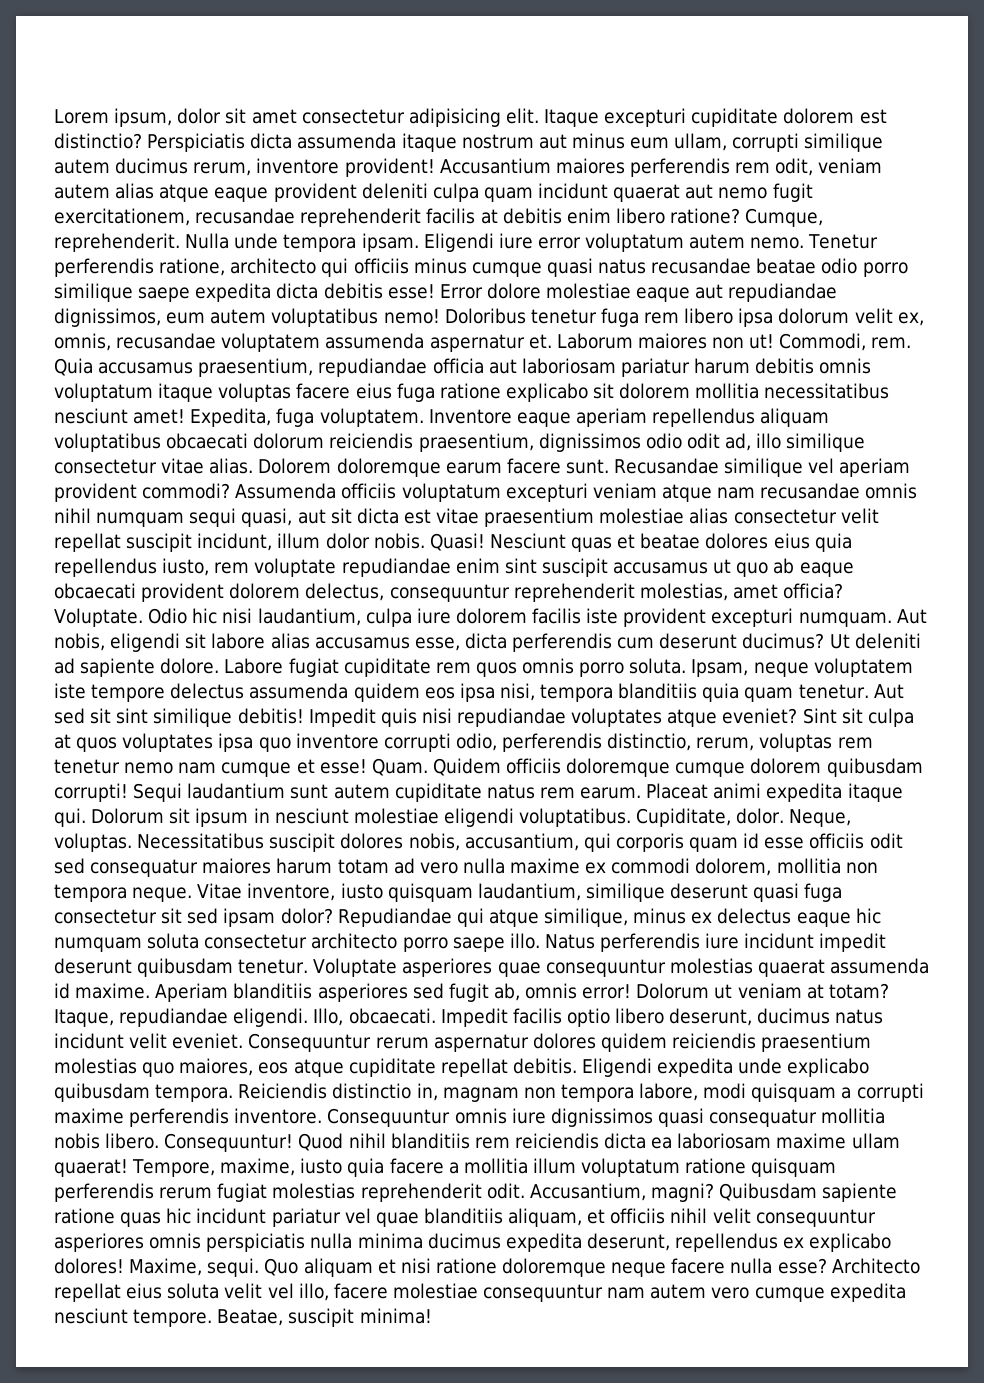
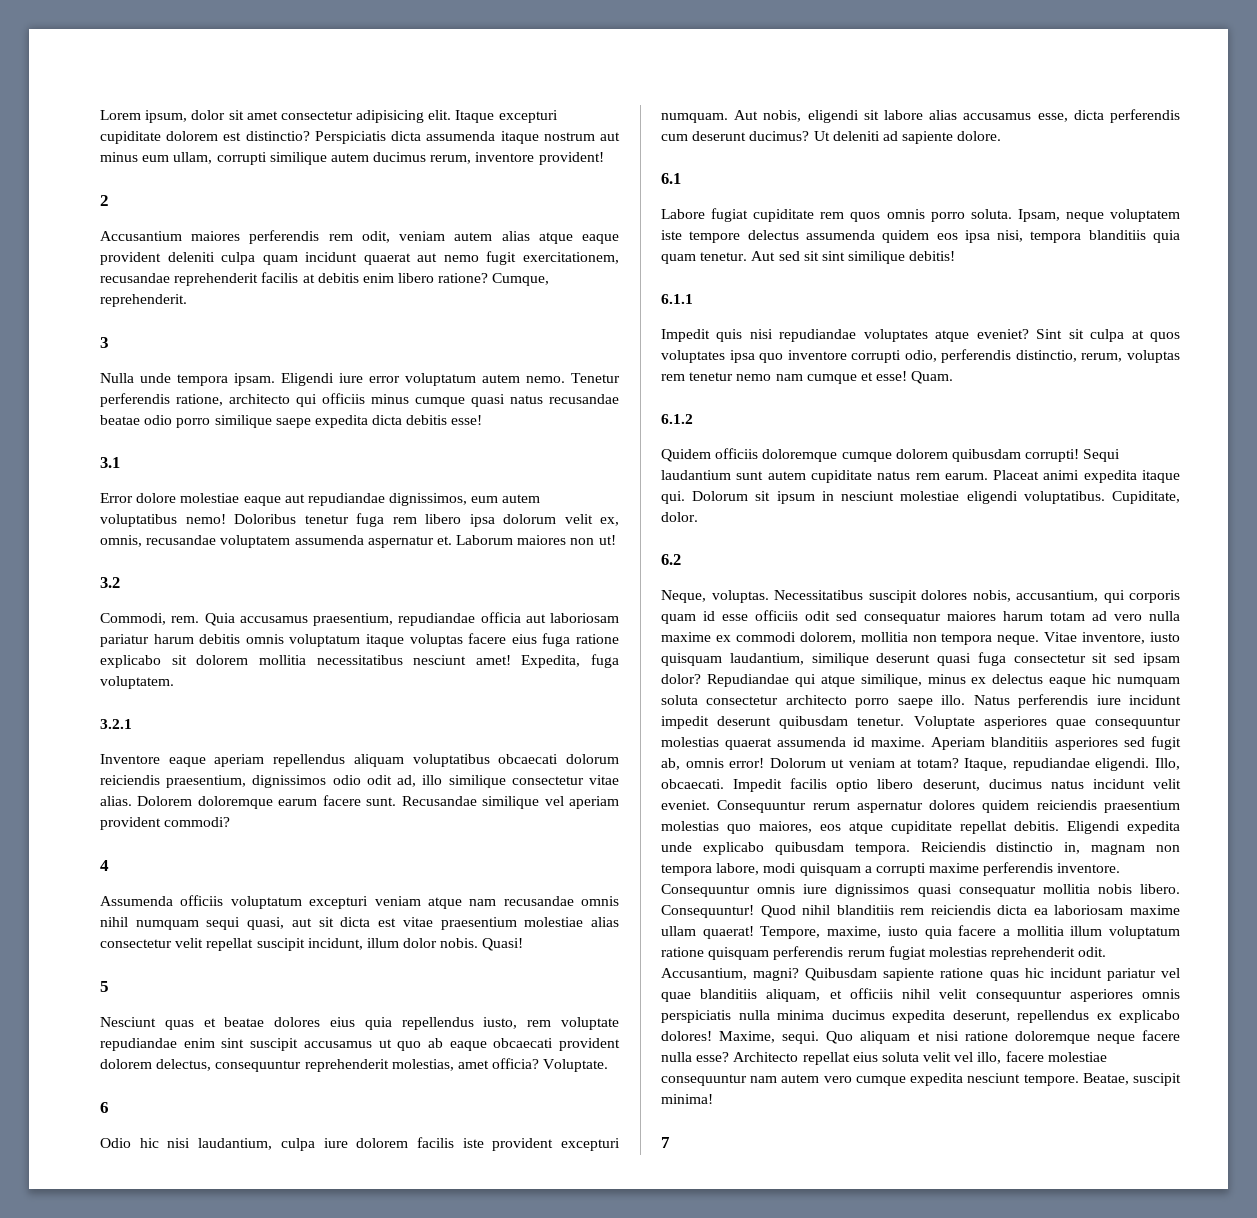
(435, 167) none -> [100,195,109,206] // 2 //
(180, 242) none -> [100,337,109,348] // 3 //
(435, 291) none -> [100,457,120,468] // 3.1 //
(775, 341) none -> [100,577,120,588] // 3.2 //
(424, 417) none -> [100,719,132,729] // 3.2.1 //
(231, 491) none -> [100,860,109,871] // 4 //
(485, 542) none -> [100,981,109,992] // 5 //
(143, 617) none -> [100,1102,109,1113] // 6 //
(220, 666) none -> [661,173,681,184] // 6.1 //
(304, 716) none -> [661,294,693,304] // 6.1.1 //
(428, 767) none -> [661,414,693,424] // 6.1.2 //
(785, 816) none -> [661,554,681,565] // 6.2 //
(432, 1316) none -> [661,1137,670,1148] // 7

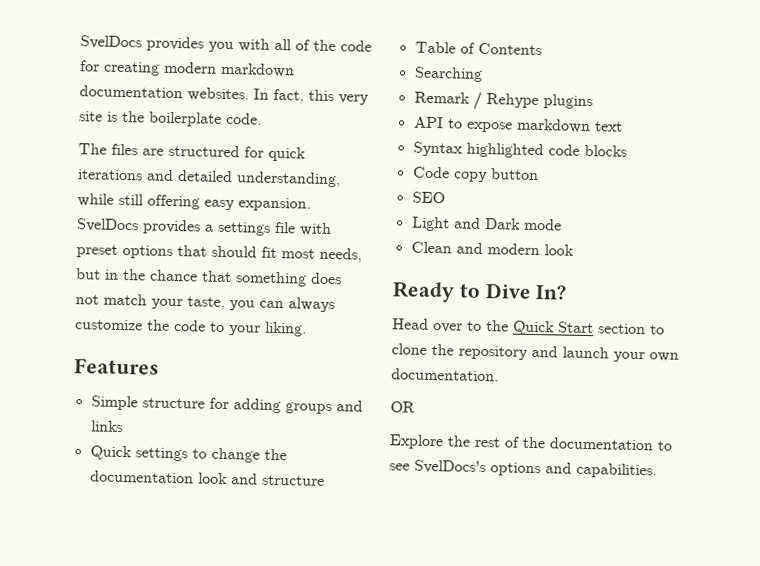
[100,110,558,123] [100,131,620,144] [100,152,604,165] [100,195,109,206] [100,230,619,244] [100,251,619,265] [100,272,550,286] [100,294,187,307] [100,337,109,348] [100,373,620,386] [100,393,619,407] [100,415,483,428] [100,457,120,468] [100,493,541,506] [100,513,619,527] [100,535,616,548] [100,577,120,588] [100,612,619,626] [100,633,620,647] [100,654,619,668] [100,676,174,689] [100,719,132,729] [100,754,619,767] [100,775,619,788] [100,795,619,809] [100,817,231,830] [100,860,109,871] [100,895,619,909] [100,917,619,930] [100,938,524,951] [100,981,109,992] [100,1017,619,1030] [100,1038,620,1051] [100,1058,609,1072] [100,1102,109,1113] [100,1137,620,1151] [661,109,1180,123] [661,131,1002,144] [661,173,681,184] [661,208,1180,222] [661,230,1180,243] [661,251,956,264] [661,294,693,304] [661,329,1180,342] [661,349,1180,363] [661,371,954,384] [661,414,693,424] [661,448,1121,462] [661,470,1180,483] [661,491,1180,504] [661,512,698,522] [661,554,681,565] [661,590,1180,603] [661,610,1180,624] [661,632,1180,645] [661,652,1180,666] [661,674,1180,687] [661,694,1181,708] [661,716,1181,729] [661,736,1181,750] [661,758,1180,771] [661,778,1181,792] [661,800,1180,813] [661,821,1180,834] [661,842,1180,855] [661,862,1121,876] [661,884,1180,897] [661,905,1180,918] [661,925,1180,939] [661,946,1107,960] [661,968,1180,981] [661,988,1180,1002] [661,1010,1180,1023] [661,1030,1180,1044] [661,1051,1107,1065] [661,1073,1181,1086] [661,1094,713,1104] [661,1137,670,1148] Lorem ipsum, dolor sit amet consectetur adipisicing elit. Itaque excepturi cupiditate dolorem est distinctio? Perspiciatis dicta assumenda itaque nostrum aut minus eum ullam, corrupti similique autem ducimus rerum, inventore provident! // 2 // Accusantium maiores perferendis rem odit, veniam autem alias atque eaque provident deleniti culpa quam incidunt quaerat aut nemo fugit exercitationem, recusandae reprehenderit facilis at debitis enim libero ratione? Cumque, reprehenderit. // 3 // Nulla unde tempora ipsam. Eligendi iure error voluptatum autem nemo. Tenetur perferendis ratione, architecto qui officiis minus cumque quasi natus recusandae beatae odio porro similique saepe expedita dicta debitis esse! // 3.1 // Error dolore molestiae eaque aut repudiandae dignissimos, eum autem voluptatibus nemo! Doloribus tenetur fuga rem libero ipsa dolorum velit ex, omnis, recusandae voluptatem assumenda aspernatur et. Laborum maiores non ut! // 3.2 // Commodi, rem. Quia accusamus praesentium, repudiandae officia aut laboriosam pariatur harum debitis omnis voluptatum itaque voluptas facere eius fuga ratione explicabo sit dolorem mollitia necessitatibus nesciunt amet! Expedita, fuga voluptatem. // 3.2.1 // Inventore eaque aperiam repellendus aliquam voluptatibus obcaecati dolorum reiciendis praesentium, dignissimos odio odit ad, illo similique consectetur vitae alias. Dolorem doloremque earum facere sunt. Recusandae similique vel aperiam provident commodi? // 4 // Assumenda officiis voluptatum excepturi veniam atque nam recusandae omnis nihil numquam sequi quasi, aut sit dicta est vitae praesentium molestiae alias consectetur velit repellat suscipit incidunt, illum dolor nobis. Quasi! // 5 // Nesciunt quas et beatae dolores eius quia repellendus iusto, rem voluptate repudiandae enim sint suscipit accusamus ut quo ab eaque obcaecati provident dolorem delectus, consequuntur reprehenderit molestias, amet officia? Voluptate. // 6 // Odio hic nisi laudantium, culpa iure dolorem facilis iste provident excepturi numquam. Aut nobis, eligendi sit labore alias accusamus esse, dicta perferendis cum deserunt ducimus? Ut deleniti ad sapiente dolore. // 6.1 // Labore fugiat cupiditate rem quos omnis porro soluta. Ipsam, neque voluptatem iste tempore delectus assumenda quidem eos ipsa nisi, tempora blanditiis quia quam tenetur. Aut sed sit sint similique debitis! // 6.1.1 // Impedit quis nisi repudiandae voluptates atque eveniet? Sint sit culpa at quos voluptates ipsa quo inventore corrupti odio, perferendis distinctio, rerum, voluptas rem tenetur nemo nam cumque et esse! Quam. // 6.1.2 // Quidem officiis doloremque cumque dolorem quibusdam corrupti! Sequi laudantium sunt autem cupiditate natus rem earum. Placeat animi expedita itaque qui. Dolorum sit ipsum in nesciunt molestiae eligendi voluptatibus. Cupiditate, dolor. // 6.2 // Neque, voluptas. Necessitatibus suscipit dolores nobis, accusantium, qui corporis quam id esse officiis odit sed consequatur maiores harum totam ad vero nulla maxime ex commodi dolorem, mollitia non tempora neque. Vitae inventore, iusto quisquam laudantium, similique deserunt quasi fuga consectetur sit sed ipsam dolor? Repudiandae qui atque similique, minus ex delectus eaque hic numquam soluta consectetur architecto porro saepe illo. Natus perferendis iure incidunt impedit deserunt quibusdam tenetur. Voluptate asperiores quae consequuntur molestias quaerat assumenda id maxime. Aperiam blanditiis asperiores sed fugit ab, omnis error! Dolorum ut veniam at totam? Itaque, repudiandae eligendi. Illo, obcaecati. Impedit facilis optio libero deserunt, ducimus natus incidunt velit eveniet. Consequuntur rerum aspernatur dolores quidem reiciendis praesentium molestias quo maiores, eos atque cupiditate repellat debitis. Eligendi expedita unde explicabo quibusdam tempora. Reiciendis distinctio in, magnam non tempora labore, modi quisquam a corrupti maxime perferendis inventore. Consequuntur omnis iure dignissimos quasi consequatur mollitia nobis libero. Consequuntur! Quod nihil blanditiis rem reiciendis dicta ea laboriosam maxime ullam quaerat! Tempore, maxime, iusto quia facere a mollitia illum voluptatum ratione quisquam perferendis rerum fugiat molestias reprehenderit odit. Accusantium, magni? Quibusdam sapiente ratione quas hic incidunt pariatur vel quae blanditiis aliquam, et officiis nihil velit consequuntur asperiores omnis perspiciatis nulla minima ducimus expedita deserunt, repellendus ex explicabo dolores! Maxime, sequi. Quo aliquam et nisi ratione doloremque neque facere nulla esse? Architecto repellat eius soluta velit vel illo, facere molestiae consequuntur nam autem vero cumque expedita nesciunt tempore. Beatae, suscipit minima! // 7 -> [80,35,372,53] [80,60,295,78] [79,85,369,105] [79,110,262,127] [78,143,306,162] [77,169,341,188] [77,193,311,212] [76,218,332,237] [76,244,362,263] [76,268,342,287] [75,293,335,313] [75,319,307,337] [74,358,159,375] [90,395,363,415] [90,420,123,433] [89,445,287,463] [89,470,325,486] [414,41,542,56] [413,66,483,82] [413,91,593,110] [413,116,623,134] [412,141,627,159] [412,166,539,183] [411,191,445,204] [411,216,562,232] [410,241,574,256] [392,281,567,303] [392,318,665,336] [391,343,679,363] [391,368,499,382] [390,401,415,413] [389,434,673,451] [389,459,657,479] SvelDocs provides you with all of the code for creating modern markdown documentation websites. In fact, this very site is the boilerplate code. // The files are structured for quick iterations and detailed understanding, while still offering easy expansion. SvelDocs provides a settings file with preset options that should fit most needs, but in the chance that something does not match your taste, you can always customize the code to your liking. // Features // Simple structure for adding groups and links // Quick settings to change the documentation look and structure // Table of Contents // Searching // Remark / Rehype plugins // API to expose markdown text // Syntax highlighted code blocks // Code copy button // SEO // Light and Dark mode // Clean and modern look // Ready to Dive In? // Head over to the Quick Start section to clone the repository and launch your own documentation. // OR // Explore the rest of the documentation to see SvelDocs's options and capabilities.

